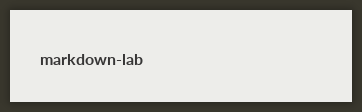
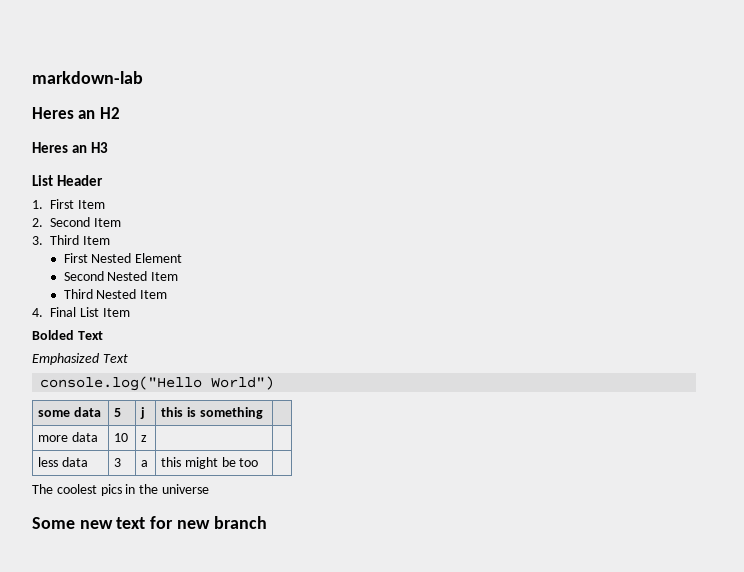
(143, 59) none -> [32,107,120,119] [32,142,109,153] [32,175,104,186] [32,199,105,209] [32,217,121,227] [32,235,110,245] [63,253,183,263] [63,271,179,281] [63,289,168,299] [32,307,130,317] [32,330,103,340] [32,353,128,365] [40,376,275,391] [37,407,101,417] [113,408,121,417] [139,407,145,419] [160,407,263,419] [37,432,98,442] [113,433,128,442] [140,435,147,442] [37,457,88,467] [113,458,121,467] [140,460,148,467] [160,457,259,469] [32,484,209,496] [32,516,267,529] // Heres an H2 // Heres an H3 // List Header // 1. First Item // 2. Second Item // 3. Third Item // First Nested Element // Second Nested Item // Third Nested Item // 4. Final List Item // Bolded Text // Emphasized Text // console.log("Hello World") // some data | 5 | j | this is something | // more data | 10 | z | | // less data | 3 | a | this might be too | // The coolest pics in the universe // Some new text for new branch

